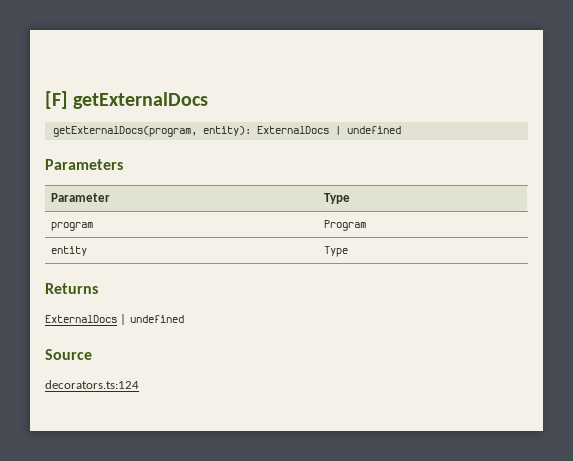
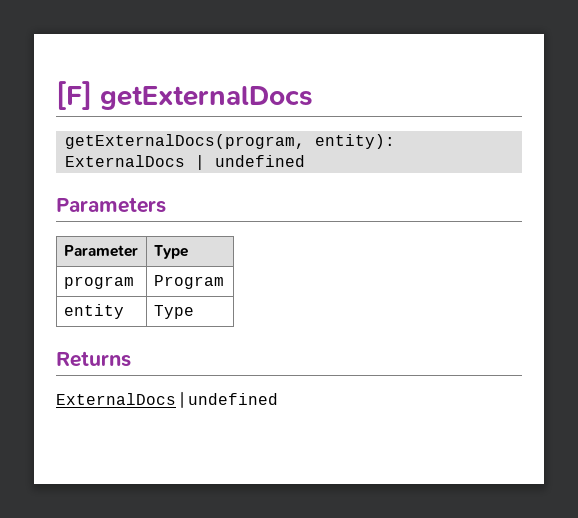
[45,349,92,360] [45,380,139,389] // Source // decorators.ts:124 -> (279, 399) none

